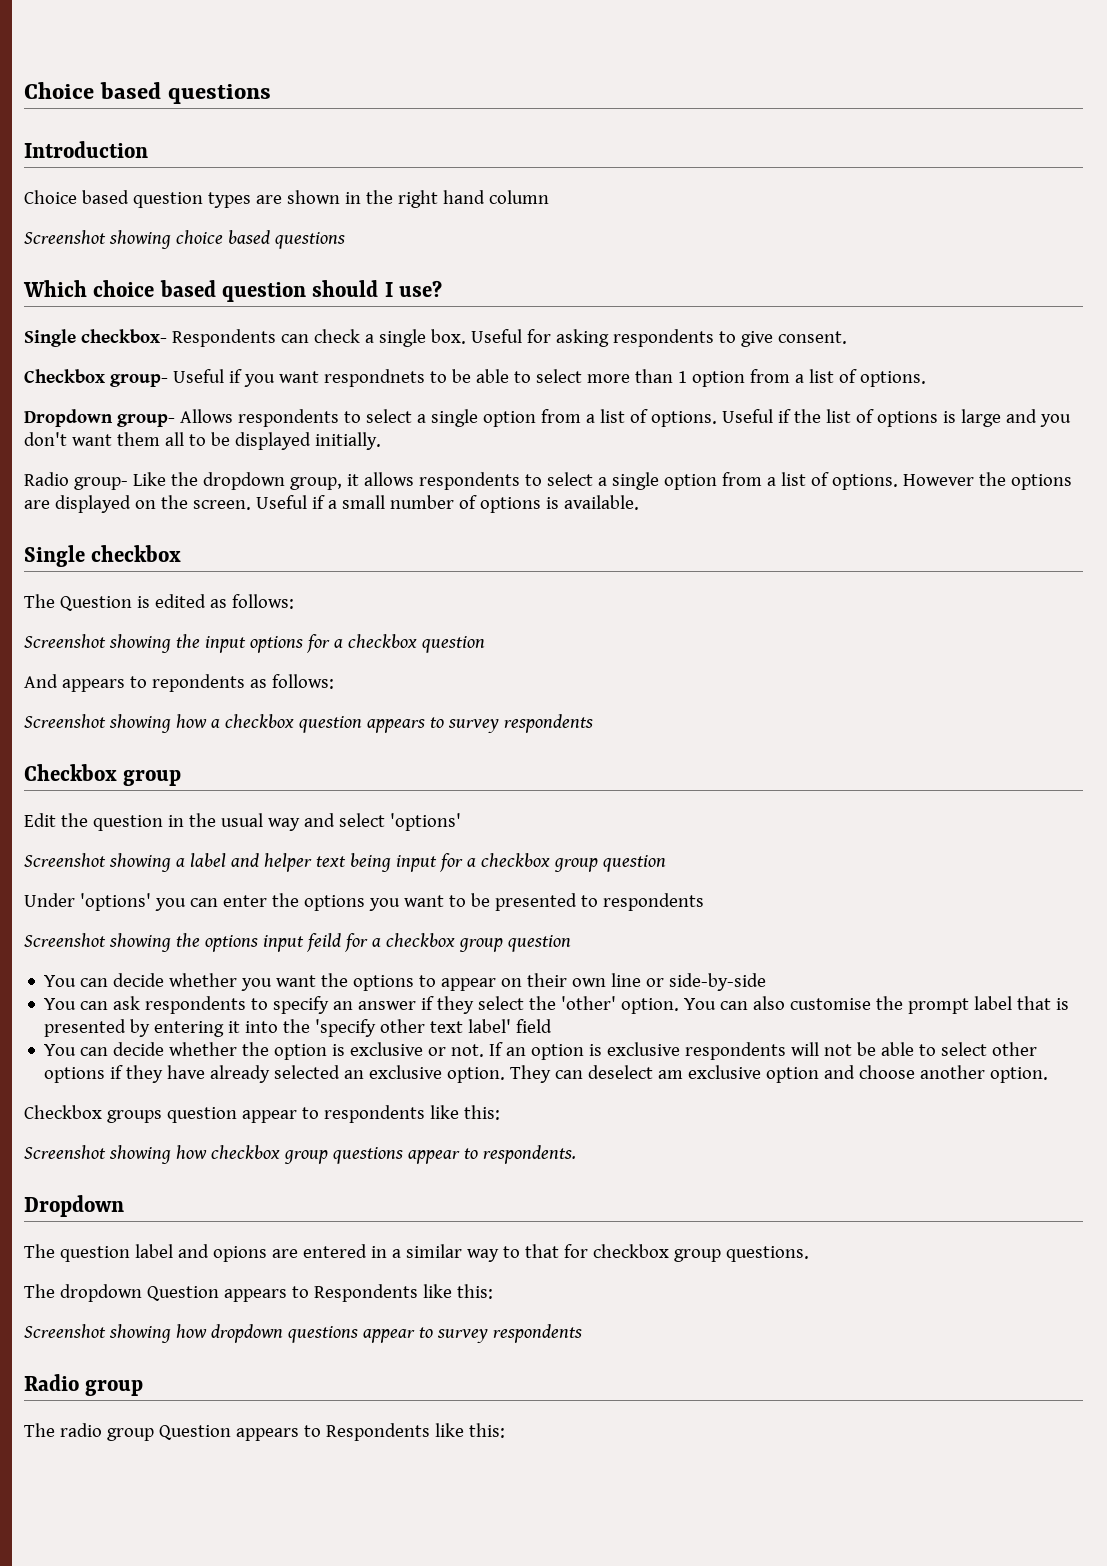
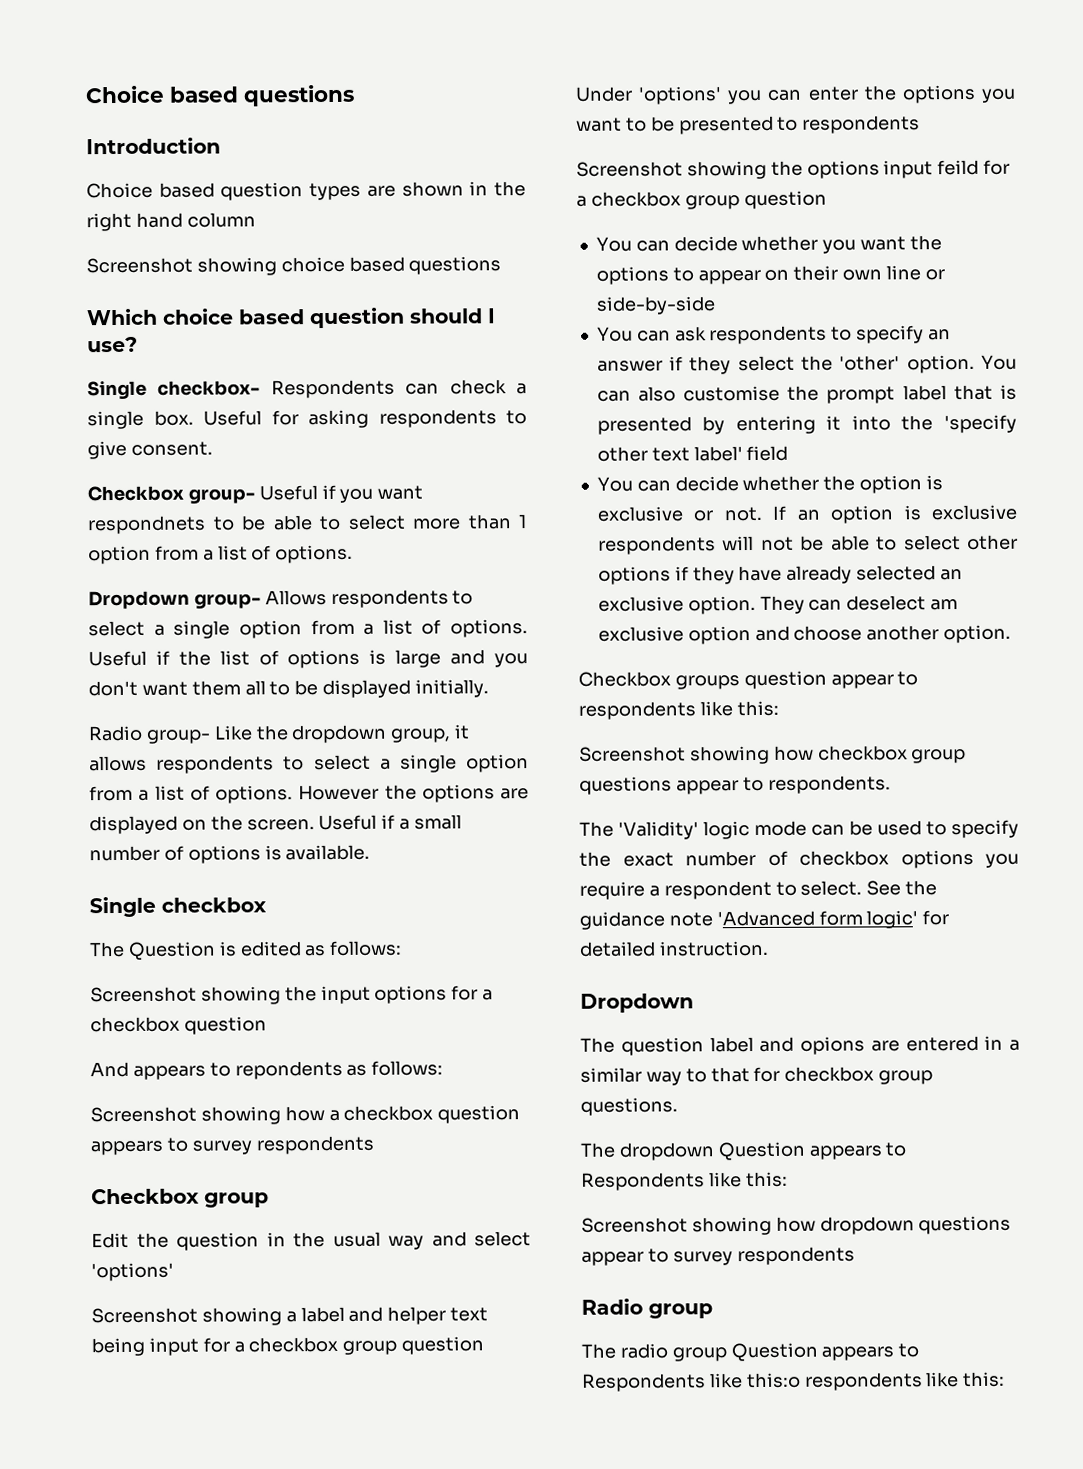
(576, 1154) none -> [579,819,1019,840] [579,849,1019,869] [579,880,938,900] [579,910,950,930] [579,940,769,957] // The 'Validity' logic mode can be used to specify the exact number of checkbox options you require a respondent to select. See the guidance note 'Advanced form logic' for detailed instruction.
(464, 1430) none -> [746,1372,960,1391] this:o respondents like

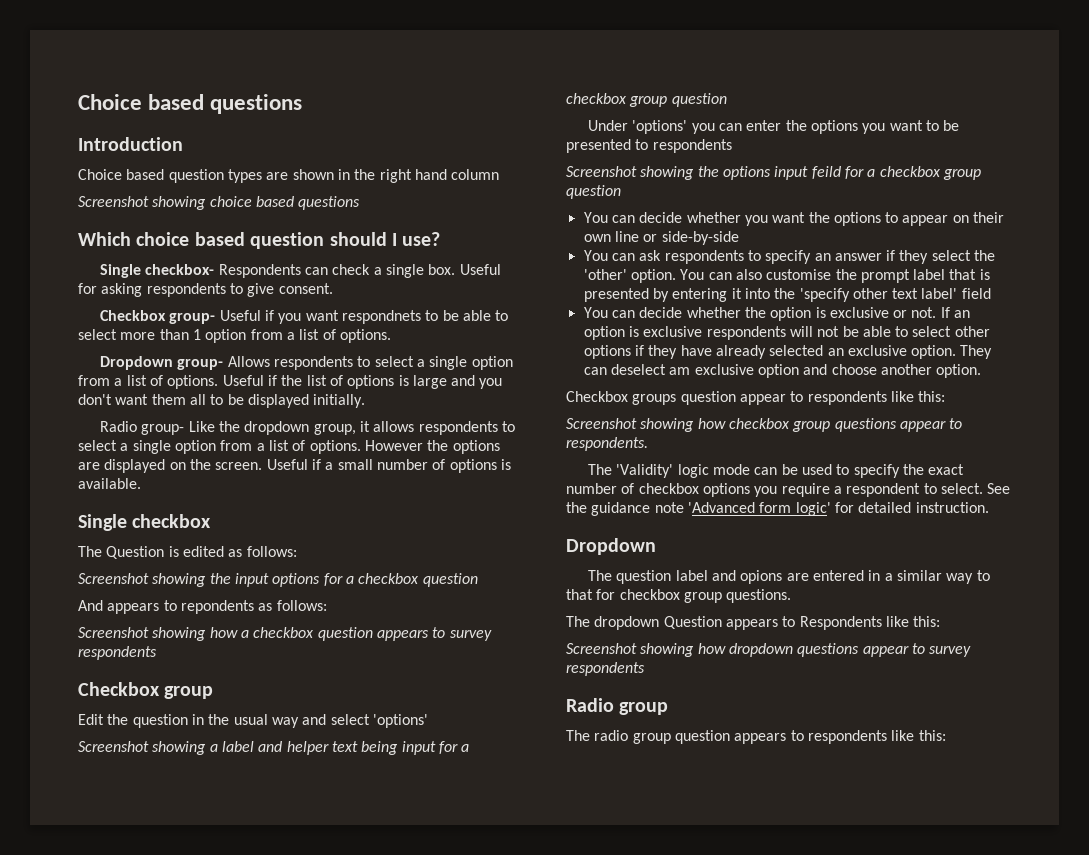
[730,1342,920,1362] [582,1372,801,1392] Question appears to Respondents like this:o -> [674,730,804,744] question appears to

